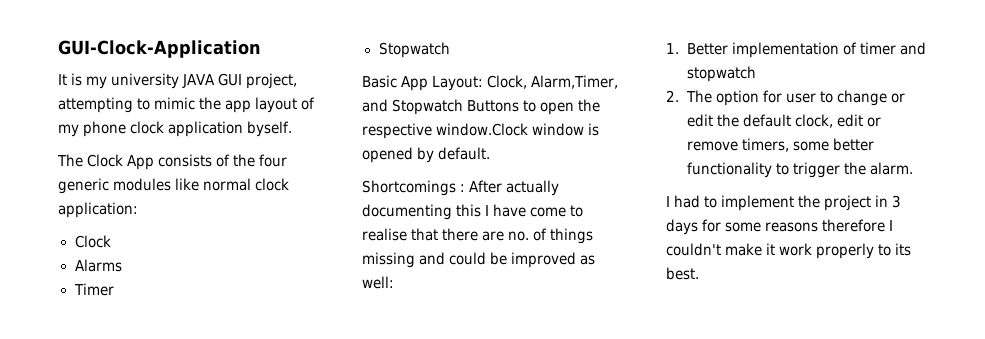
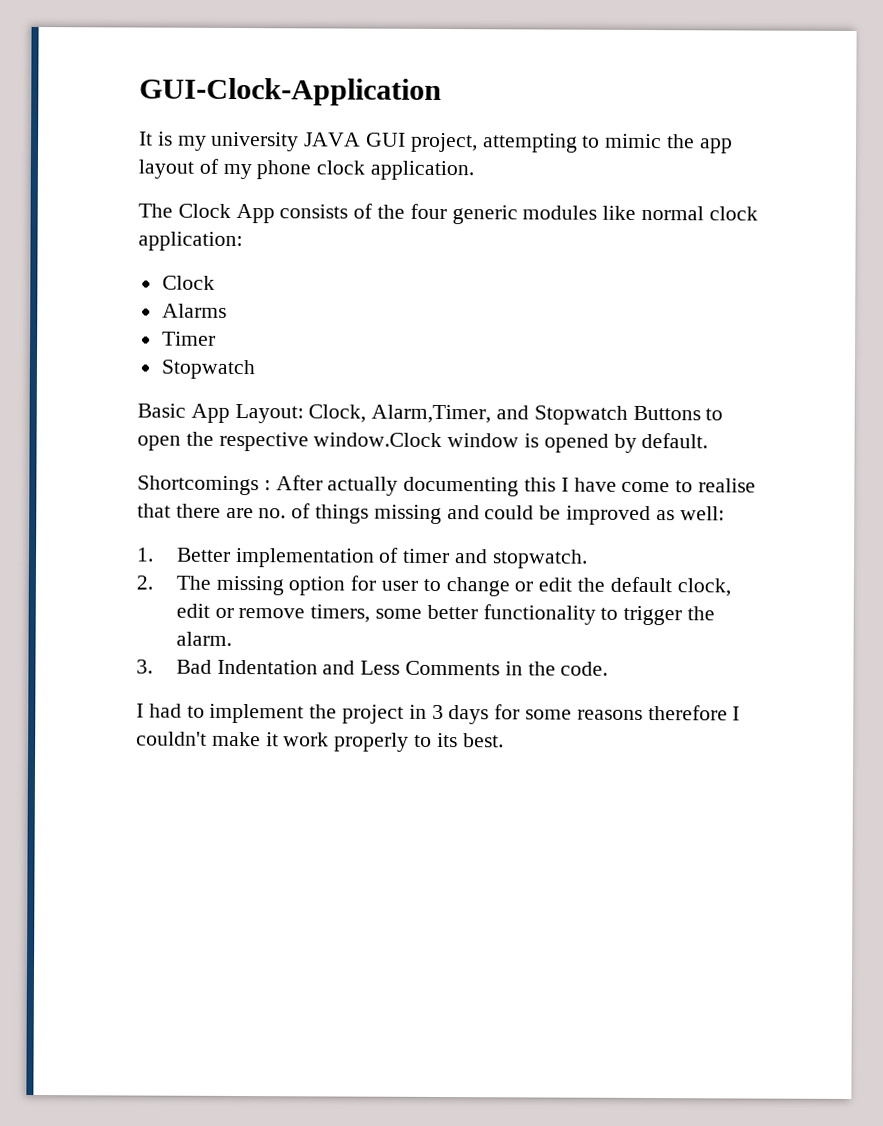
[168,121,293,137] application byself. -> [370,160,475,181] application.
[686,66,756,82] stopwatch -> [491,549,588,569] stopwatch.
(712, 96) none -> [215,575,284,596] missing
(913, 168) none -> [136,659,609,676] // 3. Bad Indentation and Less Comments in the code.

